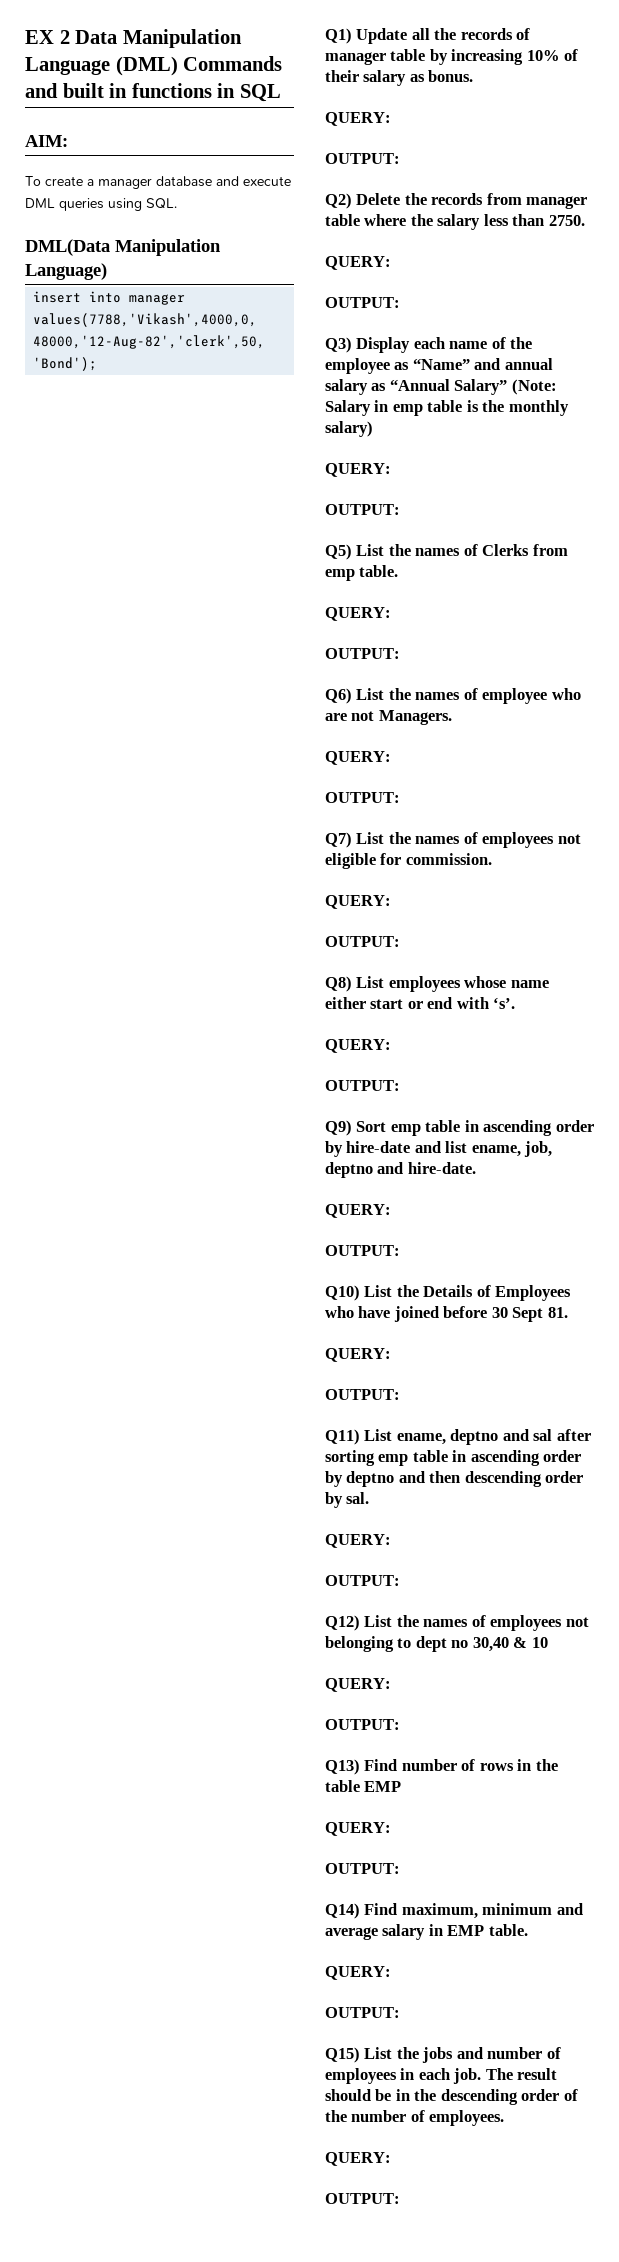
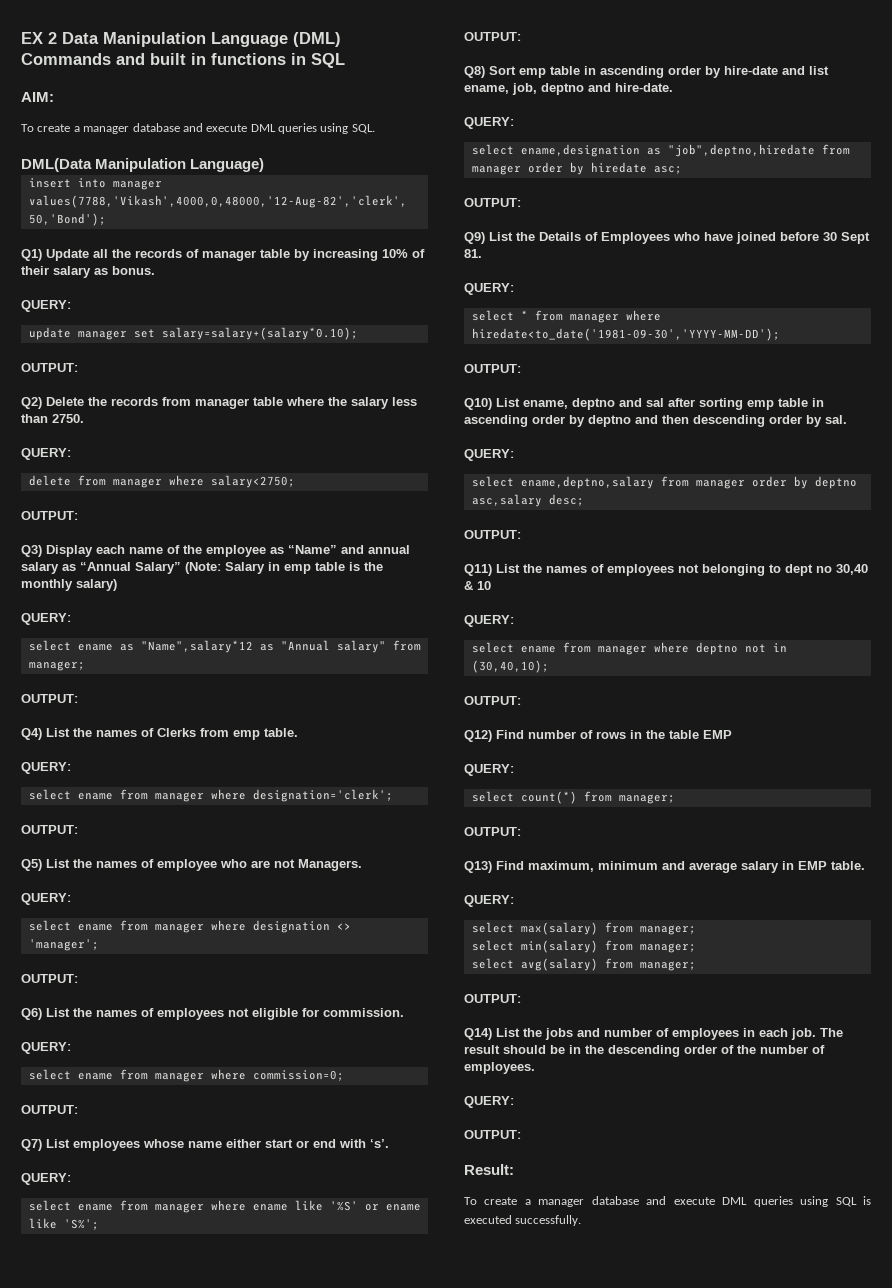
(391, 119) none -> [28,327,358,340] // update manager set salary=salary+(salary*0.10);
(391, 263) none -> [28,475,295,488] // delete from manager where salary<2750;
[325,504,400,515] [325,544,352,560] // OUTPUT: // Q5) -> [28,640,421,653] [28,661,85,671] [21,694,78,703] [21,728,42,740] // select ename as "Name",salary*12 as "Annual salary" from manager; // OUTPUT: // Q4)
[325,648,400,659] [325,688,352,704] // OUTPUT: // Q6) -> [28,789,393,802] [21,825,78,834] [21,859,42,871] // select ename from manager where designation='clerk'; // OUTPUT: // Q5)
[325,792,400,803] [325,832,352,848] // OUTPUT: // Q7) -> [28,920,351,933] [28,939,99,951] [21,974,78,983] [21,1008,42,1020] // select ename from manager where designation <> 'manager'; // OUTPUT: // Q6)
[325,936,400,947] [325,976,352,992] // OUTPUT: // Q8) -> [28,1069,344,1082] [21,1105,78,1114] [21,1139,42,1151] // select ename from manager where commission=0; // OUTPUT: // Q7)
[325,1080,400,1091] [325,1120,352,1136] // OUTPUT: // Q9) -> [28,1200,421,1213] [28,1218,99,1230] [464,32,521,41] [464,66,485,78] // select ename from manager where ename like '%S' or ename like 'S%'; // OUTPUT: // Q8)
[325,1245,400,1256] [325,1285,360,1301] // OUTPUT: // Q10) -> [471,144,850,157] [471,162,682,175] [464,198,521,207] [464,232,485,244] // select ename,designation as "job",deptno,hiredate from manager order by hiredate asc; // OUTPUT: // Q9)
[325,1389,400,1400] [325,1429,360,1445] // OUTPUT: // Q11) -> [471,310,661,323] [471,328,780,341] [464,364,521,373] [464,398,492,410] // select * from manager where hiredate<to_date('1981-09-30','YYYY-MM-DD'); // OUTPUT: // Q10)
[325,1575,400,1586] [325,1615,360,1631] // OUTPUT: // Q12) -> [471,476,857,489] [471,494,584,507] [464,530,521,539] [464,564,492,576] // select ename,deptno,salary from manager order by deptno asc,salary desc; // OUTPUT: // Q11)
[325,1719,400,1730] [325,1759,360,1775] // OUTPUT: // Q13) -> [471,642,787,655] [471,660,549,673] [464,696,521,705] [464,730,492,742] // select ename from manager where deptno not in (30,40,10); // OUTPUT: // Q12)
[325,1863,400,1874] [325,1903,360,1919] // OUTPUT: // Q14) -> [471,791,675,804] [464,827,521,836] [464,861,492,873] // select count(*) from manager; // OUTPUT: // Q13)
[325,2007,400,2018] [325,2047,360,2063] // OUTPUT: // Q15) -> [471,922,696,935] [471,940,696,953] [471,958,696,971] [464,994,521,1003] [464,1028,492,1040] // select max(salary) from manager; // select min(salary) from manager; // select avg(salary) from manager; // OUTPUT: // Q14)
(400, 2198) none -> [464,1164,514,1175] [464,1196,871,1207] [464,1215,582,1226] // Result: // To create a manager database and execute DML queries using SQL is executed successfully.

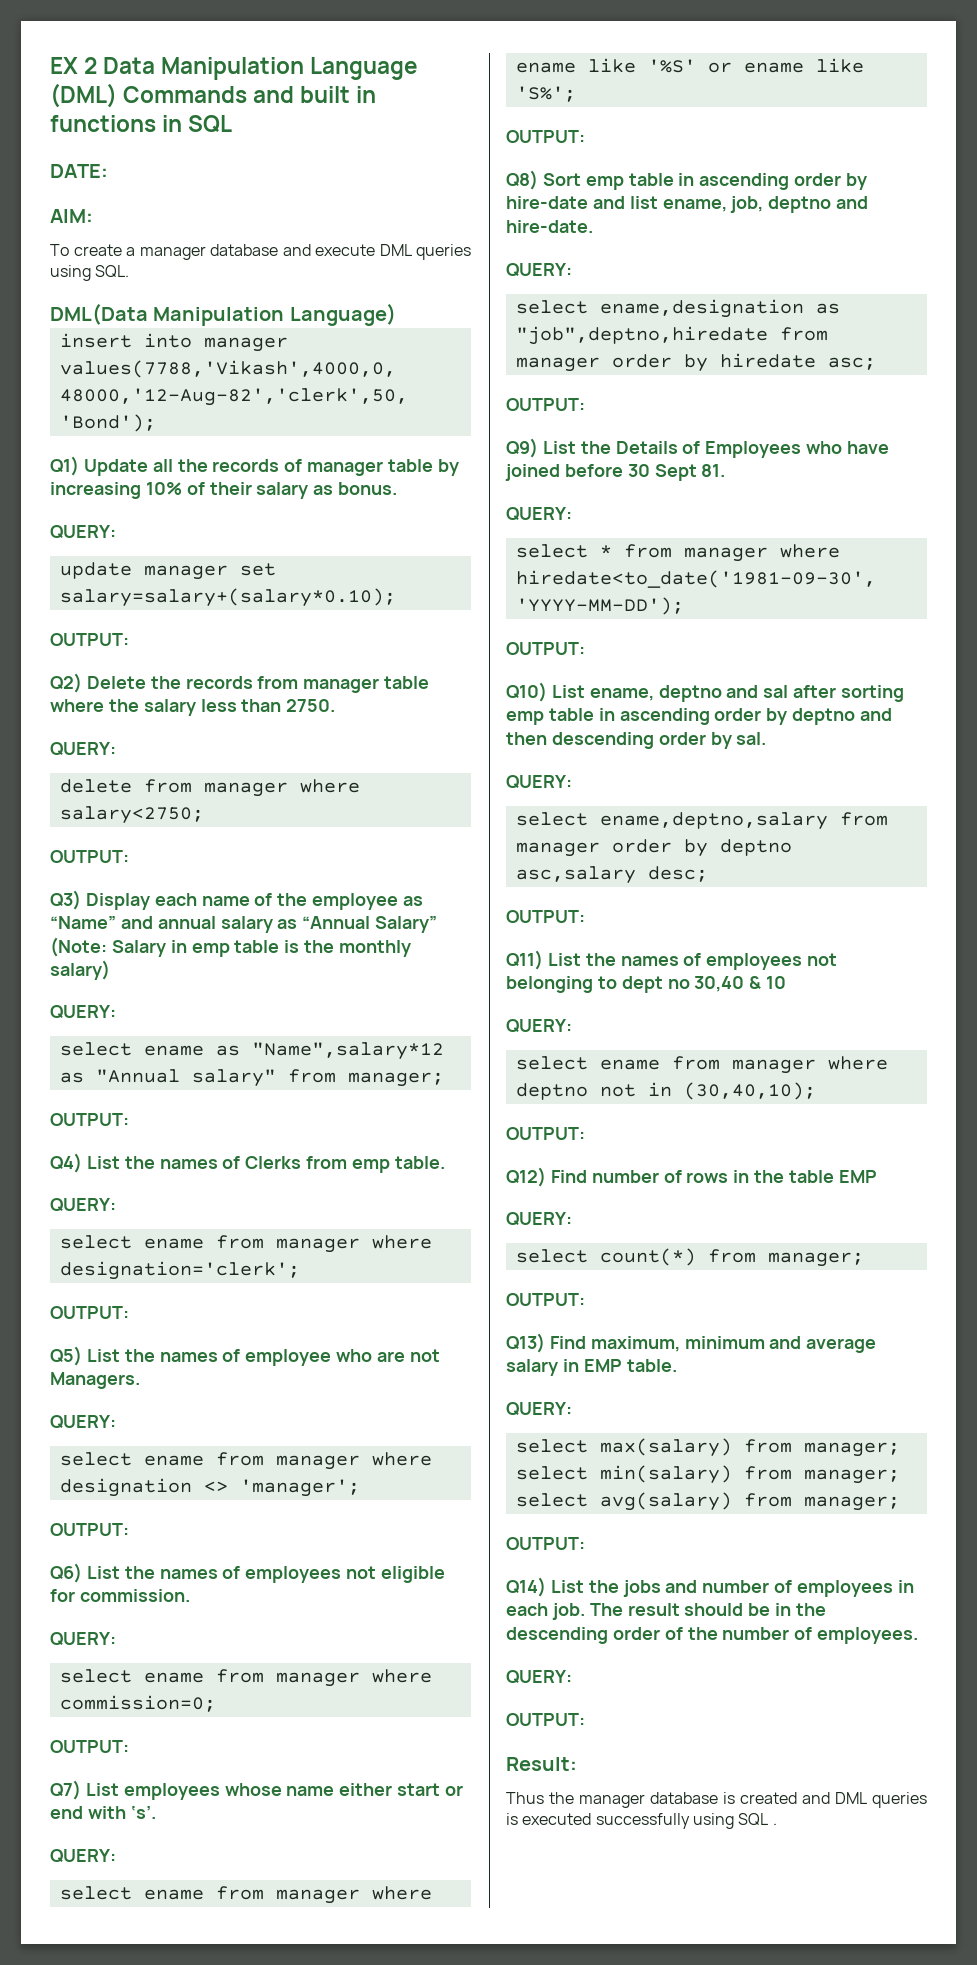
(345, 60) none -> [50,164,108,178] // DATE:
[464,1196,871,1207] [464,1215,582,1226] To create a manager database and execute DML queries using SQL is executed successfully. -> [506,1792,927,1808] [506,1813,777,1829] Thus the manager database is created and DML queries is executed successfully using SQL .

